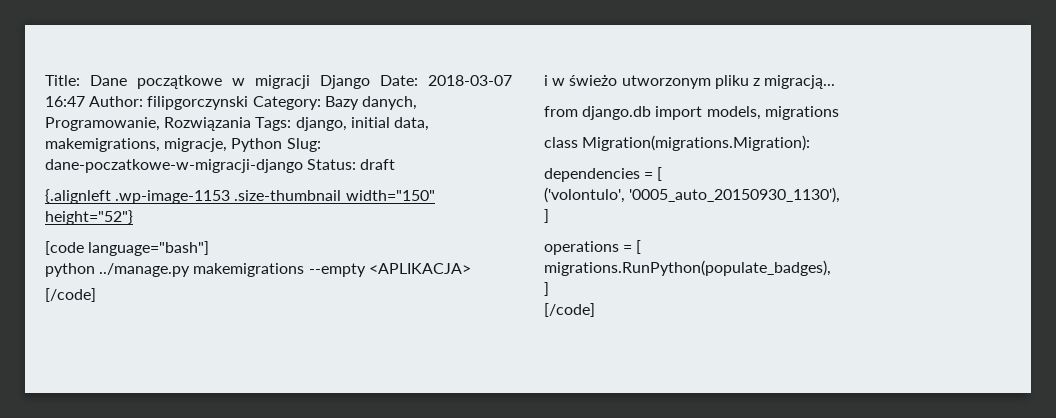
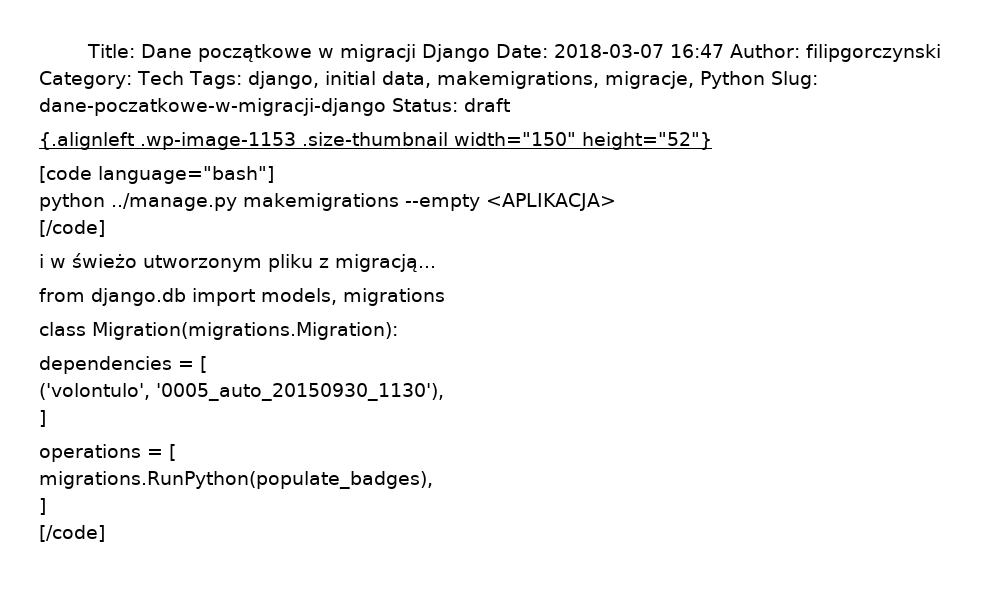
[324,96,417,110] [45,117,252,131] Bazy danych, Programowanie, Rozwiązania -> [136,71,184,85] Tech

